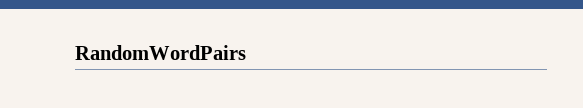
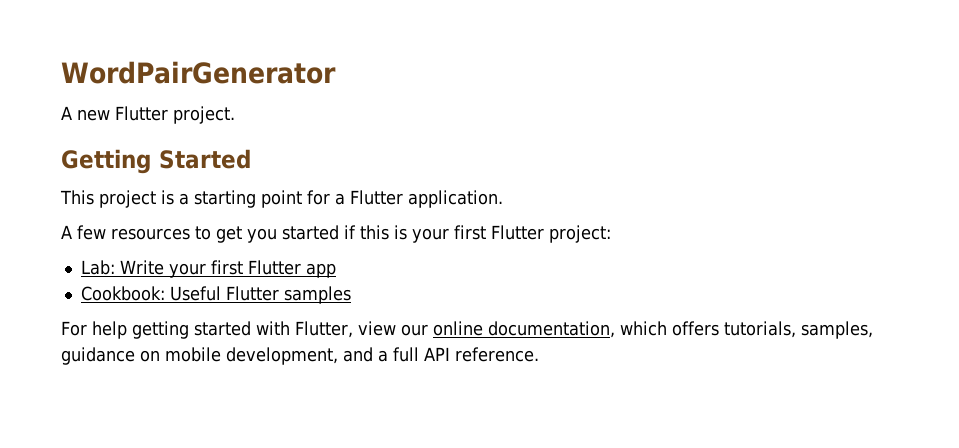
[75,45,246,60] RandomWordPairs -> [61,61,336,84] [61,106,235,124] [61,149,251,174] [60,190,503,208] [61,225,611,243] [80,260,336,278] [80,286,351,304] [61,321,873,339] [61,347,539,365] WordPairGenerator // A new Flutter project. // Getting Started // This project is a starting point for a Flutter application. // A few resources to get you started if this is your first Flutter project: // Lab: Write your first Flutter app // Cookbook: Useful Flutter samples // For help getting started with Flutter, view our online documentation, which offers tutorials, samples, guidance on mobile development, and a full API reference.

